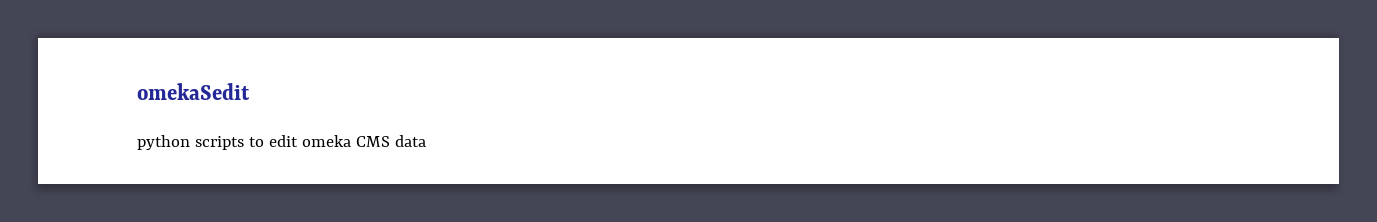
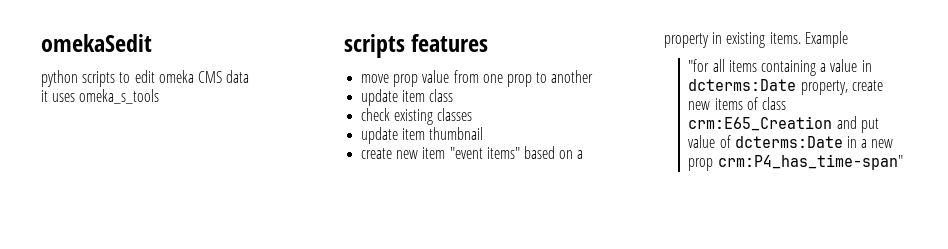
(426, 141) none -> [41,89,160,104] [344,34,489,58] [361,70,594,87] [361,89,454,106] [361,108,473,125] [361,127,484,144] [361,146,584,159] [664,31,848,48] [688,59,872,76] [688,79,883,95] [688,97,786,110] [688,116,879,133] [688,135,894,148] [688,154,903,171] // it uses omeka_s_tools // scripts features // move prop value from one prop to another // update item class // check existing classes // update item thumbnail // create new item "event items" based on a property in existing items. Example // "for all items containing a value in dcterms:Date property, create new items of class crm:E65_Creation and put value of dcterms:Date in a new prop crm:P4_has_time-span"

